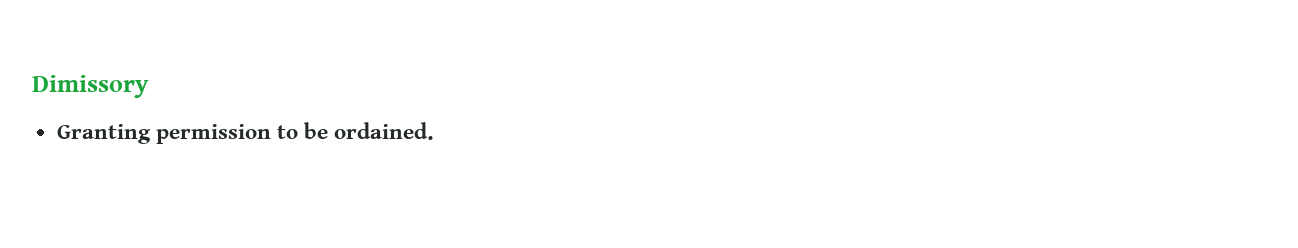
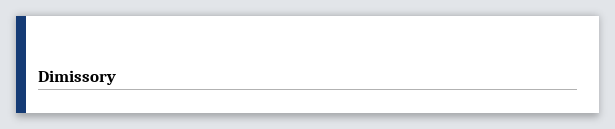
[56,122,435,144] // Granting permission to be ordained. -> (116, 77) none

